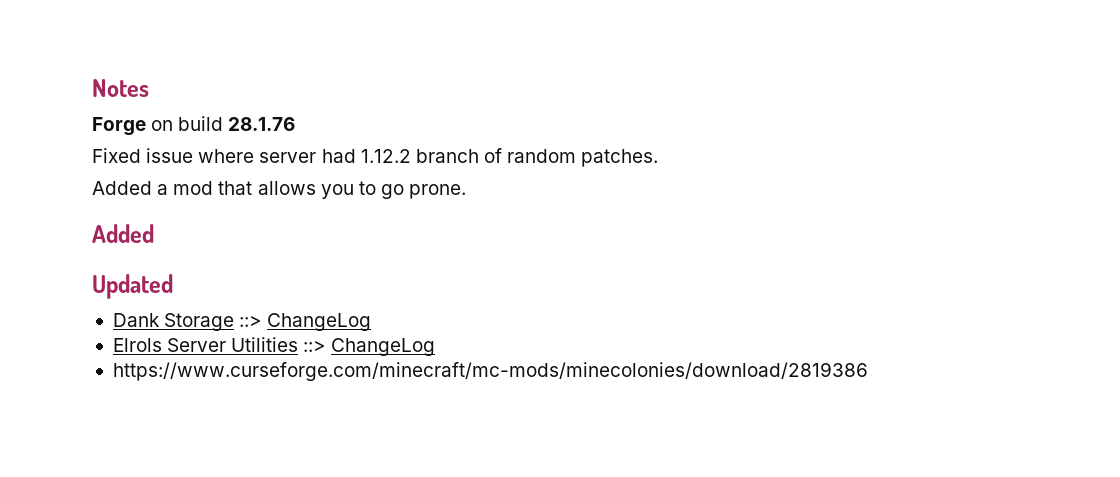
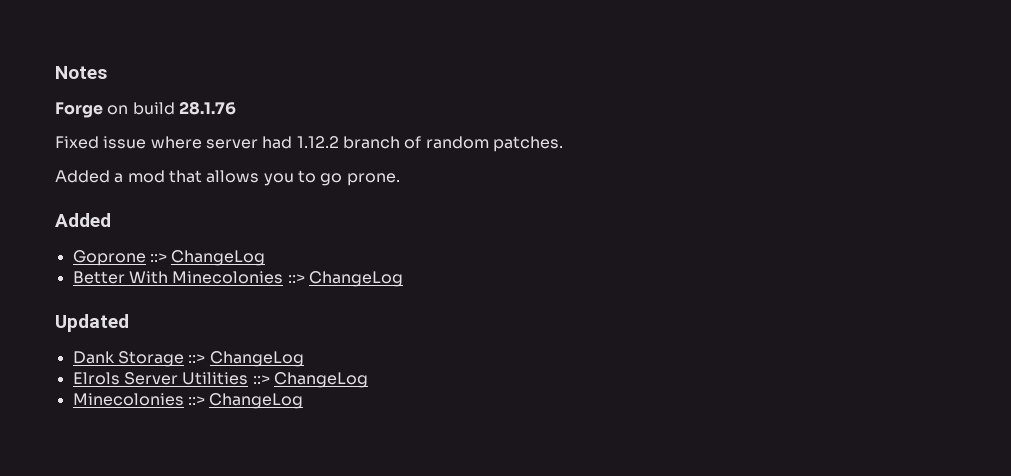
(154, 233) none -> [72,250,266,266] [72,271,403,287] // Goprone ::> ChangeLog // Better With Minecolonies ::> ChangeLog
[112,362,868,381] https://www.curseforge.com/minecraft/mc-mods/minecolonies/download/2819386 -> [72,393,304,409] Minecolonies ::> ChangeLog

